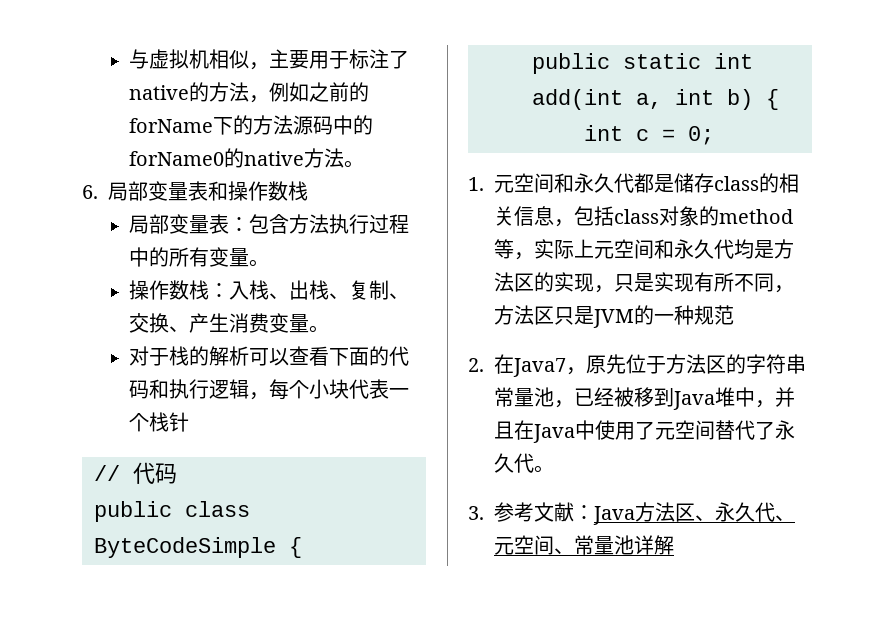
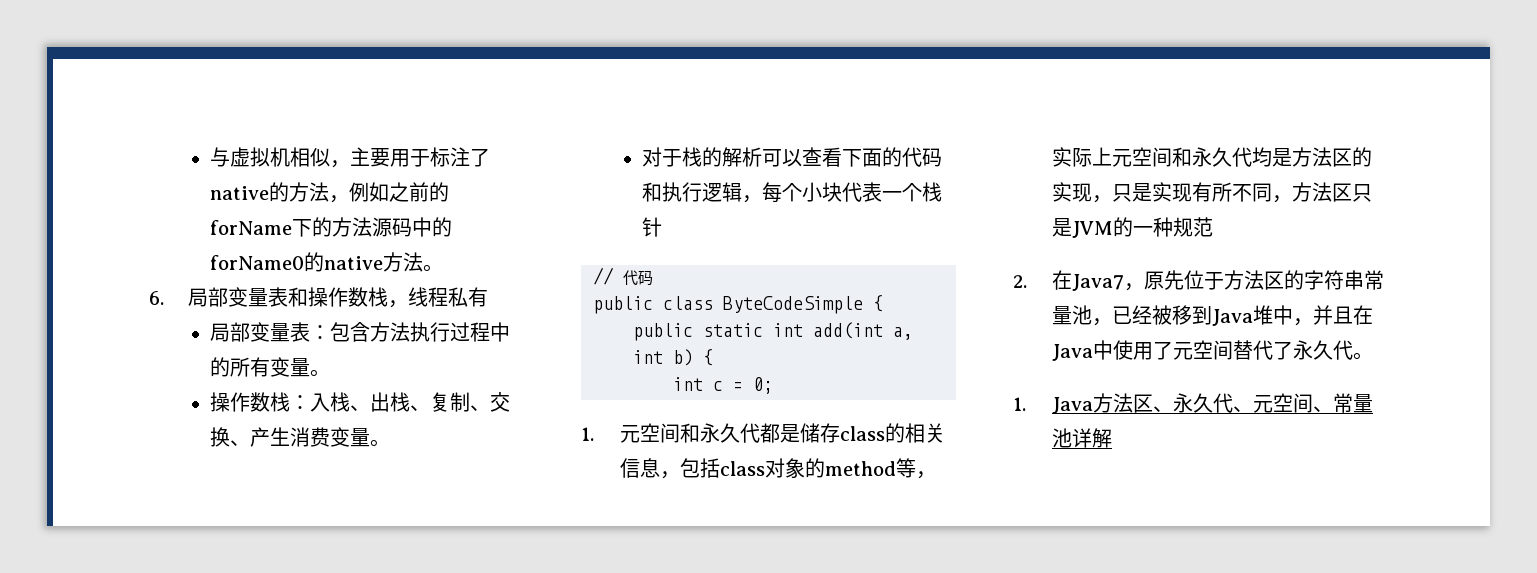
(308, 191) none -> [388,287,489,308] ，线程私有
[468,502,594,522] 3.参考文献： -> [1013,397,1026,411] 1.

